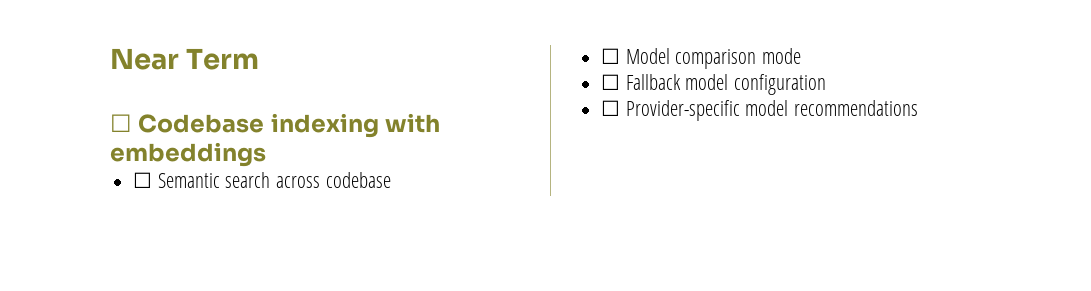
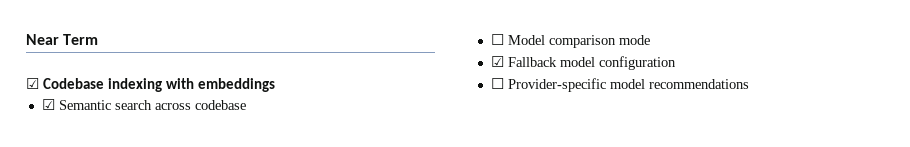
[110,114,132,132] ☐ -> [26,78,39,89] ☑
[133,172,153,188] ☐ -> [41,99,55,110] ☑
[601,74,621,90] ☐ -> [490,56,504,67] ☑

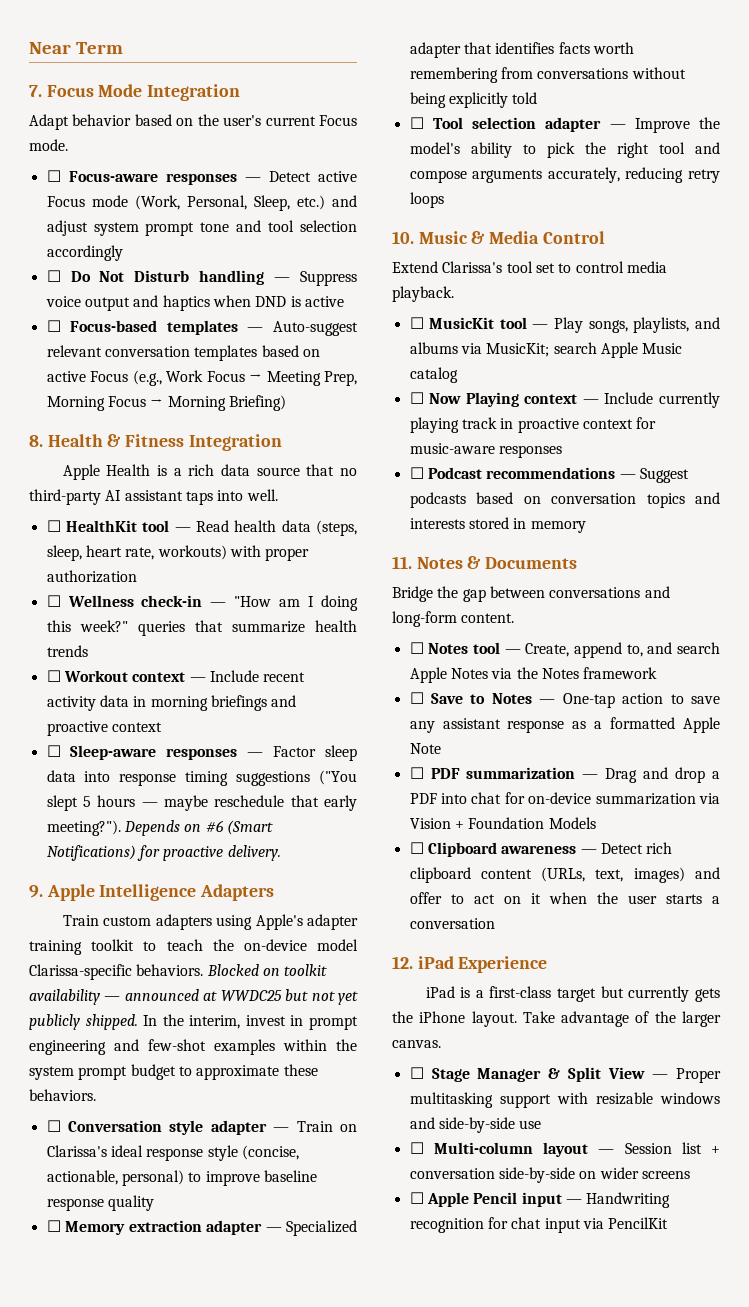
[26,78,276,92] [41,99,246,110] [490,34,650,48] [490,56,676,70] [490,78,749,92] ☑ Codebase indexing with embeddings // ☑ Semantic search across codebase // ☐ Model comparison mode // ☑ Fallback model configuration // ☐ Provider-specific model recommendations -> [29,84,241,101] [29,114,357,130] [29,139,68,151] [46,170,358,185] [46,195,357,211] [46,220,357,236] [46,245,123,261] [46,270,357,286] [45,295,344,311] [46,320,358,336] [46,345,320,361] [46,370,357,386] [46,395,286,411] [29,434,282,451] [62,464,357,480] [29,489,278,505] [46,520,357,536] [46,545,310,561] [46,570,137,583] [46,595,358,611] [46,620,357,636] [46,645,88,657] [46,670,306,682] [46,695,297,711] [46,721,162,736] [46,745,357,761] [46,770,357,786] [46,795,357,811] [46,820,273,836] [46,845,281,861] [29,884,275,901] [62,914,358,930] [29,939,358,955] [29,964,328,980] [29,989,358,1005] [29,1014,358,1030] [29,1039,357,1055] [29,1064,318,1080] [29,1089,96,1101] [46,1120,357,1135] [46,1145,299,1161] [46,1170,317,1186] [46,1195,154,1211] [46,1220,357,1236] [409,42,634,58] [409,67,686,83] [409,92,538,108] [409,117,720,133] [409,142,720,158] [409,167,720,183] [409,192,444,208] [392,231,605,244] [392,261,667,273] [392,286,454,302] [409,317,720,333] [409,342,683,358] [409,367,458,383] [409,392,720,408] [409,417,657,433] [409,443,562,458] [409,467,689,483] [409,492,720,508] [409,517,586,533] [392,556,578,569] [392,586,670,602] [392,611,515,627] [409,642,720,658] [409,667,658,683] [409,692,720,708] [409,717,720,733] [409,743,441,754] [409,767,720,783] [409,792,720,805] [409,817,596,829] [409,842,673,857] [409,867,720,883] [409,892,720,904] [409,918,495,929] [392,956,548,973] [425,986,720,1002] [392,1011,721,1027] [392,1040,441,1048] [409,1067,721,1083] [409,1092,720,1108] [409,1117,542,1133] [409,1142,720,1157] [409,1167,690,1183] [409,1192,671,1208] [409,1217,669,1233] 7. Focus Mode Integration // Adapt behavior based on the user's current Focus mode. // ☐ Focus-aware responses — Detect active Focus mode (Work, Personal, Sleep, etc.) and adjust system prompt tone and tool selection accordingly // ☐ Do Not Disturb handling — Suppress voice output and haptics when DND is active // ☐ Focus-based templates — Auto-suggest relevant conversation templates based on active Focus (e.g., Work Focus → Meeting Prep, Morning Focus → Morning Briefing) // 8. Health & Fitness Integration // Apple Health is a rich data source that no third-party AI assistant taps into well. // ☐ HealthKit tool — Read health data (steps, sleep, heart rate, workouts) with proper authorization // ☐ Wellness check-in — "How am I doing this week?" queries that summarize health trends // ☐ Workout context — Include recent activity data in morning briefings and proactive context // ☐ Sleep-aware responses — Factor sleep data into response timing suggestions ("You slept 5 hours — maybe reschedule that early meeting?"). Depends on #6 (Smart Notifications) for proactive delivery. // 9. Apple Intelligence Adapters // Train custom adapters using Apple's adapter training toolkit to teach the on-device model Clarissa-specific behaviors. Blocked on toolkit availability — announced at WWDC25 but not yet publicly shipped. In the interim, invest in prompt engineering and few-shot examples within the system prompt budget to approximate these behaviors. // ☐ Conversation style adapter — Train on Clarissa's ideal response style (concise, actionable, personal) to improve baseline response quality // ☐ Memory extraction adapter — Specialized adapter that identifies facts worth remembering from conversations without being explicitly told // ☐ Tool selection adapter — Improve the model's ability to pick the right tool and compose arguments accurately, reducing retry loops // 10. Music & Media Control // Extend Clarissa's tool set to control media playback. // ☐ MusicKit tool — Play songs, playlists, and albums via MusicKit; search Apple Music catalog // ☐ Now Playing context — Include currently playing track in proactive context for music-aware responses // ☐ Podcast recommendations — Suggest podcasts based on conversation topics and interests stored in memory // 11. Notes & Documents // Bridge the gap between conversations and long-form content. // ☐ Notes tool — Create, append to, and search Apple Notes via the Notes framework // ☐ Save to Notes — One-tap action to save any assistant response as a formatted Apple Note // ☐ PDF summarization — Drag and drop a PDF into chat for on-device summarization via Vision + Foundation Models // ☐ Clipboard awareness — Detect rich clipboard content (URLs, text, images) and offer to act on it when the user starts a conversation // 12. iPad Experience // iPad is a first-class target but currently gets the iPhone layout. Take advantage of the larger canvas. // ☐ Stage Manager & Split View — Proper multitasking support with resizable windows and side-by-side use // ☐ Multi-column layout — Session list + conversation side-by-side on wider screens // ☐ Apple Pencil input — Handwriting recognition for chat input via PencilKit

